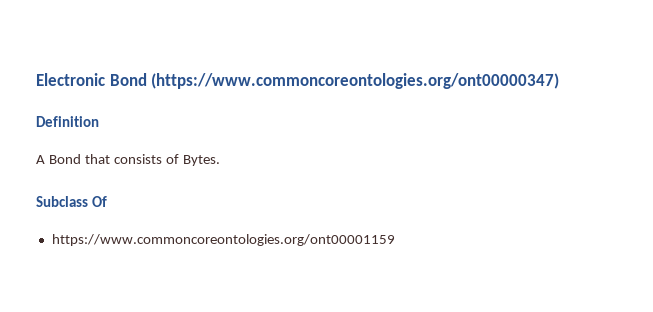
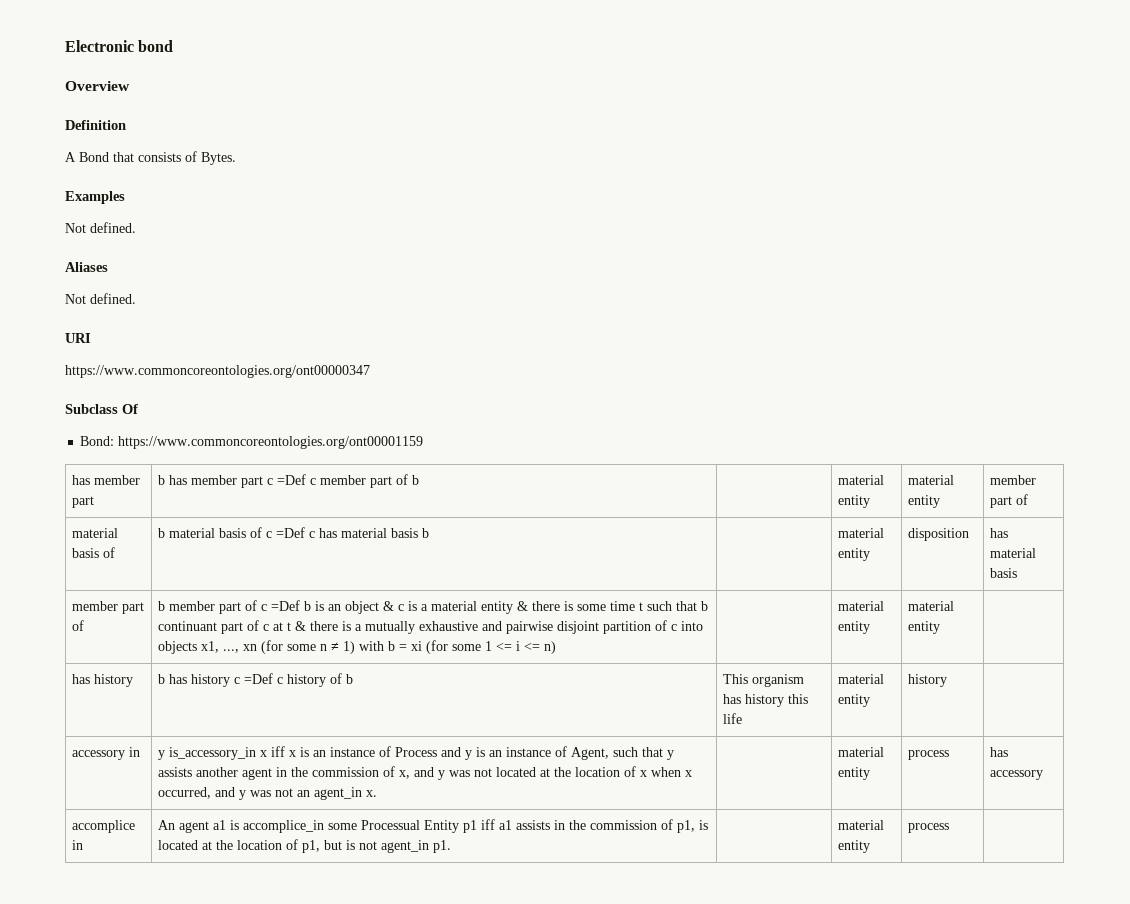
[109,73,560,89] Bond (https://www.commoncoreontologies.org/ont00000347) -> [138,40,174,52] [65,81,130,91] bond // Overview
(220, 160) none -> [65,191,125,204] [65,222,136,233] [65,262,108,272] [65,293,136,304] [65,333,91,343] [65,365,370,378] // Examples // Not defined. // Aliases // Not defined. // URI // https://www.commoncoreontologies.org/ont00000347
(108, 201) none -> [80,436,115,446] Bond:
(395, 240) none -> [71,475,140,485] [71,496,94,508] [157,474,419,488] [837,475,884,485] [837,495,870,508] [907,475,954,485] [907,495,940,508] [989,475,1036,485] [989,494,1028,508] [71,528,118,538] [71,547,115,558] [157,527,429,538] [837,528,884,538] [837,548,870,561] [907,528,969,541] [989,528,1008,538] [989,548,1036,558] [989,568,1017,578] [71,601,144,614] [71,620,84,631] [157,600,708,614] [157,620,703,634] [157,640,556,654] [837,601,884,611] [837,621,870,634] [907,601,954,611] [907,621,940,634] [71,674,133,687] [157,673,353,687] [722,674,804,687] [722,694,808,707] [722,713,742,724] [837,674,884,684] [837,694,870,707] [907,674,947,687] [71,747,140,760] [157,746,674,760] [157,766,692,780] [157,787,377,800] [837,747,884,757] [837,767,870,780] [907,750,949,760] [989,747,1008,757] [989,770,1043,780] [71,820,135,833] [71,840,83,850] [157,819,708,833] [157,839,451,853] [837,820,884,830] [837,840,870,853] [907,823,949,833] // has member part | b has member part c =Def c member part of b | | material entity | material entity | member part of // material basis of | b material basis of c =Def c has material basis b | | material entity | disposition | has material basis // member part of | b member part of c =Def b is an object & c is a material entity & there is some time t such that b continuant part of c at t & there is a mutually exhaustive and pairwise disjoint partition of c into objects x1, ..., xn (for some n ≠ 1) with b = xi (for some 1 <= i <= n) | | material entity | material entity | // has history | b has history c =Def c history of b | This organism has history this life | material entity | history | // accessory in | y is_accessory_in x iff x is an instance of Process and y is an instance of Agent, such that y assists another agent in the commission of x, and y was not located at the location of x when x occurred, and y was not an agent_in x. | | material entity | process | has accessory // accomplice in | An agent a1 is accomplice_in some Processual Entity p1 iff a1 assists in the commission of p1, is located at the location of p1, but is not agent_in p1. | | material entity | process |

